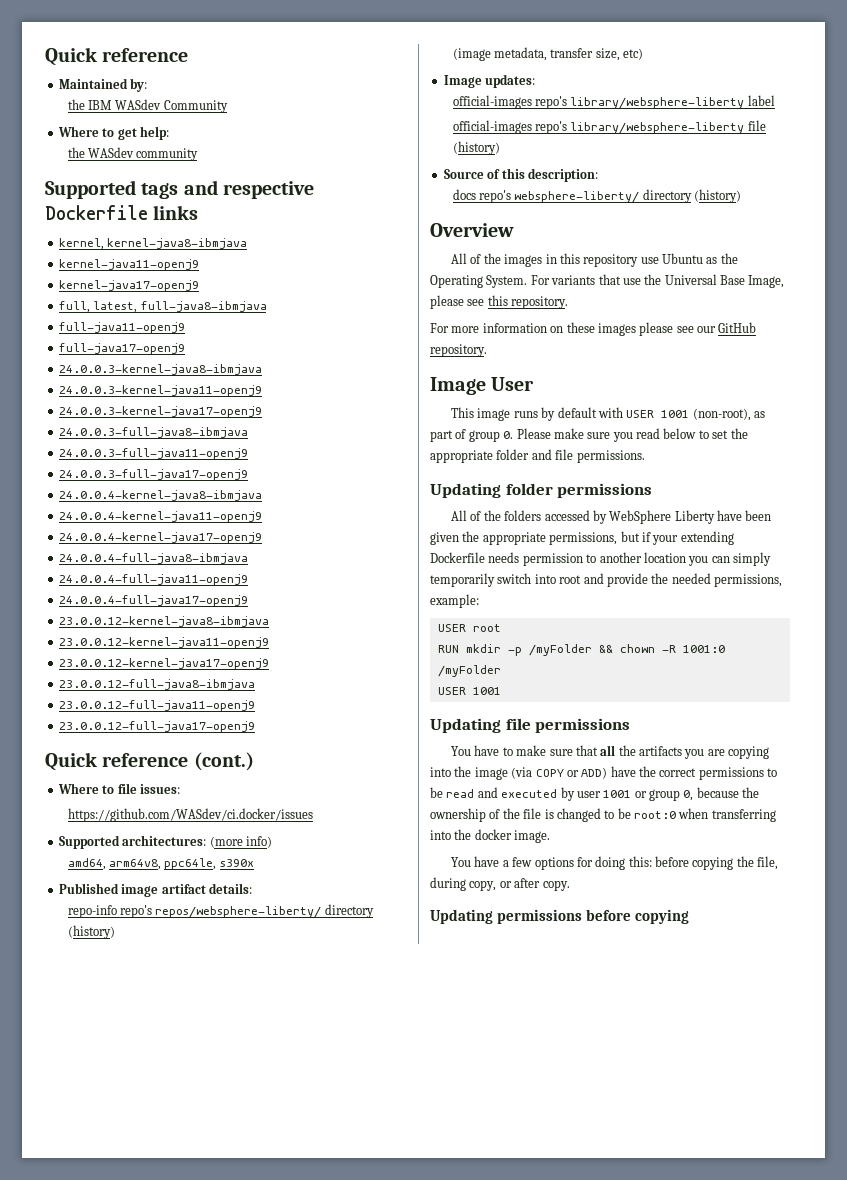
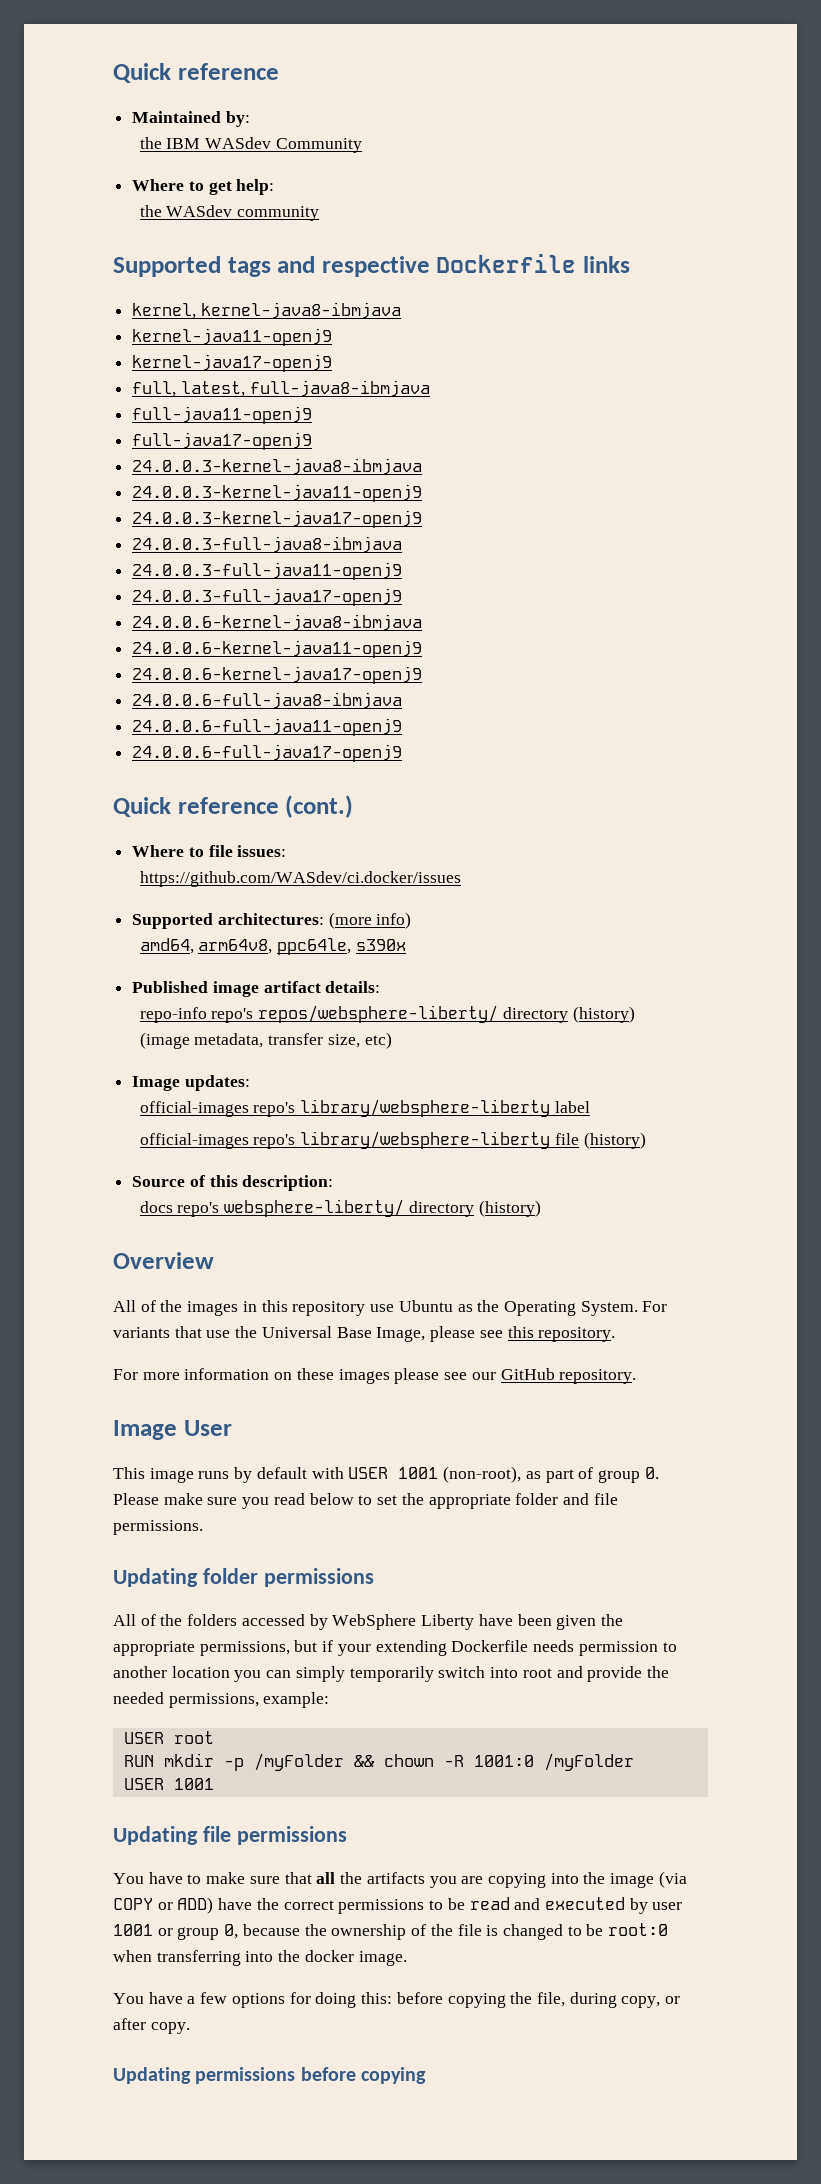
[58,490,262,501] [58,511,262,523] [58,532,262,544] [58,553,248,564] [58,574,248,586] [58,595,248,607] [58,616,269,627] [58,637,269,649] [58,658,269,670] [58,679,255,690] [58,700,255,712] [58,721,255,733] 24.0.0.4-kernel-java8-ibmjava // 24.0.0.4-kernel-java11-openj9 // 24.0.0.4-kernel-java17-openj9 // 24.0.0.4-full-java8-ibmjava // 24.0.0.4-full-java11-openj9 // 24.0.0.4-full-java17-openj9 // 23.0.0.12-kernel-java8-ibmjava // 23.0.0.12-kernel-java11-openj9 // 23.0.0.12-kernel-java17-openj9 // 23.0.0.12-full-java8-ibmjava // 23.0.0.12-full-java11-openj9 // 23.0.0.12-full-java17-openj9 -> [132,614,423,631] [132,640,423,658] [132,666,423,684] [132,692,403,709] [132,718,403,736] [132,744,403,762] 24.0.0.6-kernel-java8-ibmjava // 24.0.0.6-kernel-java11-openj9 // 24.0.0.6-kernel-java17-openj9 // 24.0.0.6-full-java8-ibmjava // 24.0.0.6-full-java11-openj9 // 24.0.0.6-full-java17-openj9

